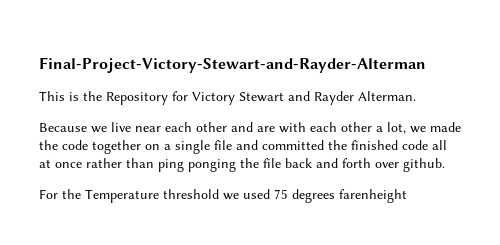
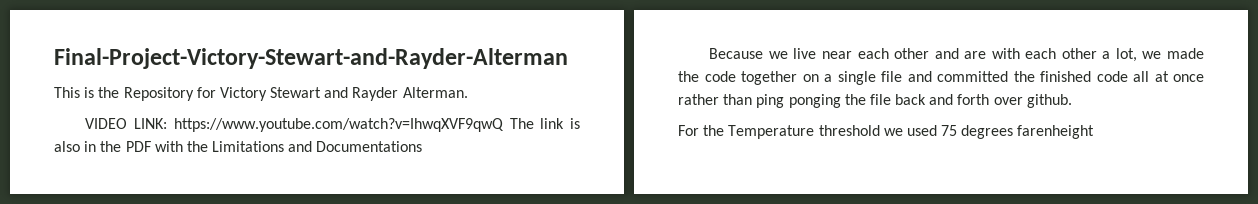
(416, 96) none -> [85,118,580,132] [54,141,423,152] // VIDEO LINK: https://www.youtube.com/watch?v=IhwqXVF9qwQ The link is also in the PDF with the Limitations and Documentations

